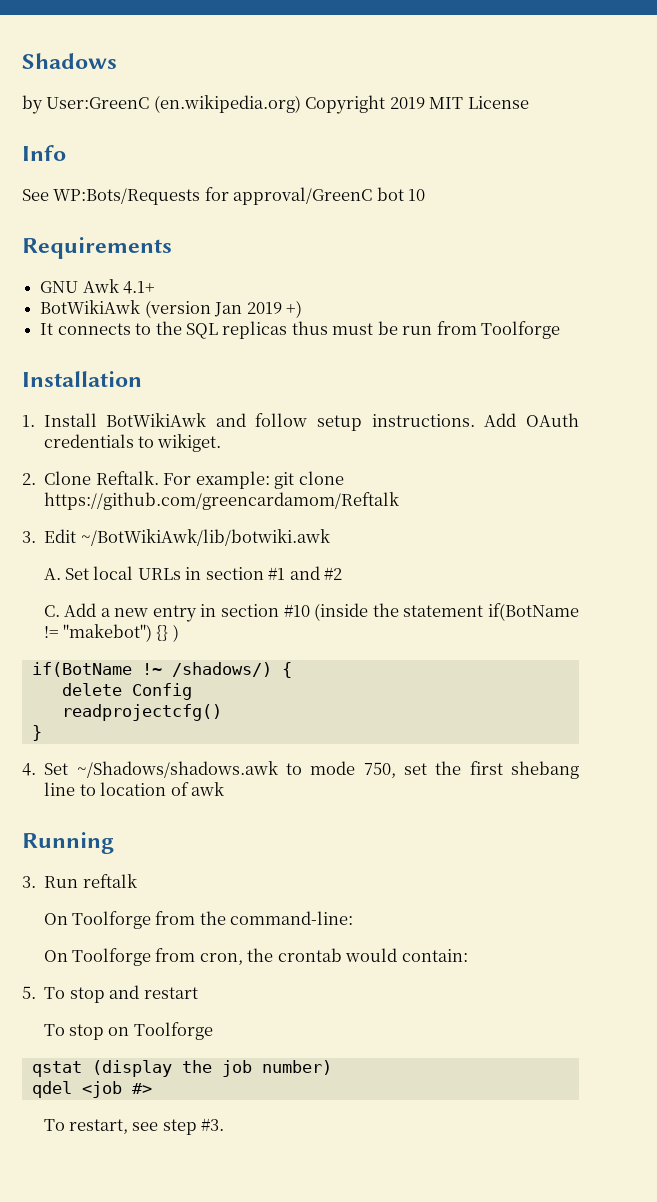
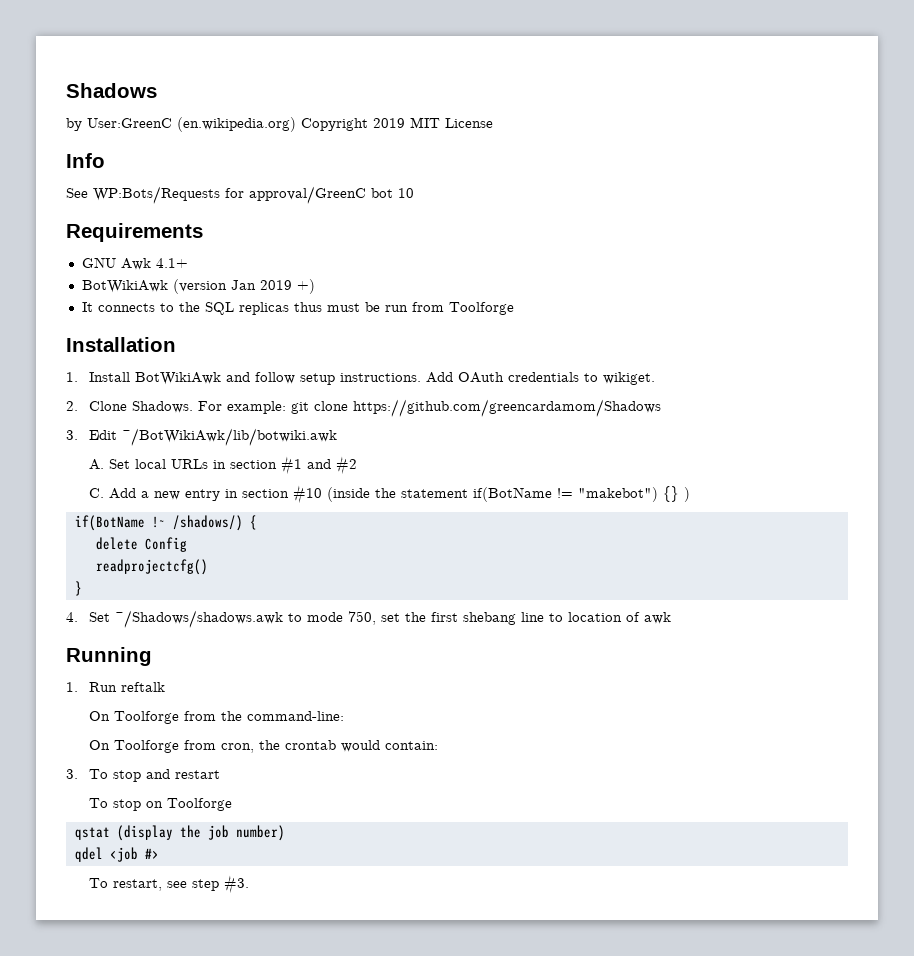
[95,471,159,485] Reftalk. -> [132,401,194,413] Shadows.
[44,492,400,510] https://github.com/greencardamom/Reftalk -> [353,399,662,417] https://github.com/greencardamom/Shadows
[22,876,36,888] 3. -> [66,682,78,692] 1.
[22,986,36,999] 5. -> [66,769,78,779] 3.

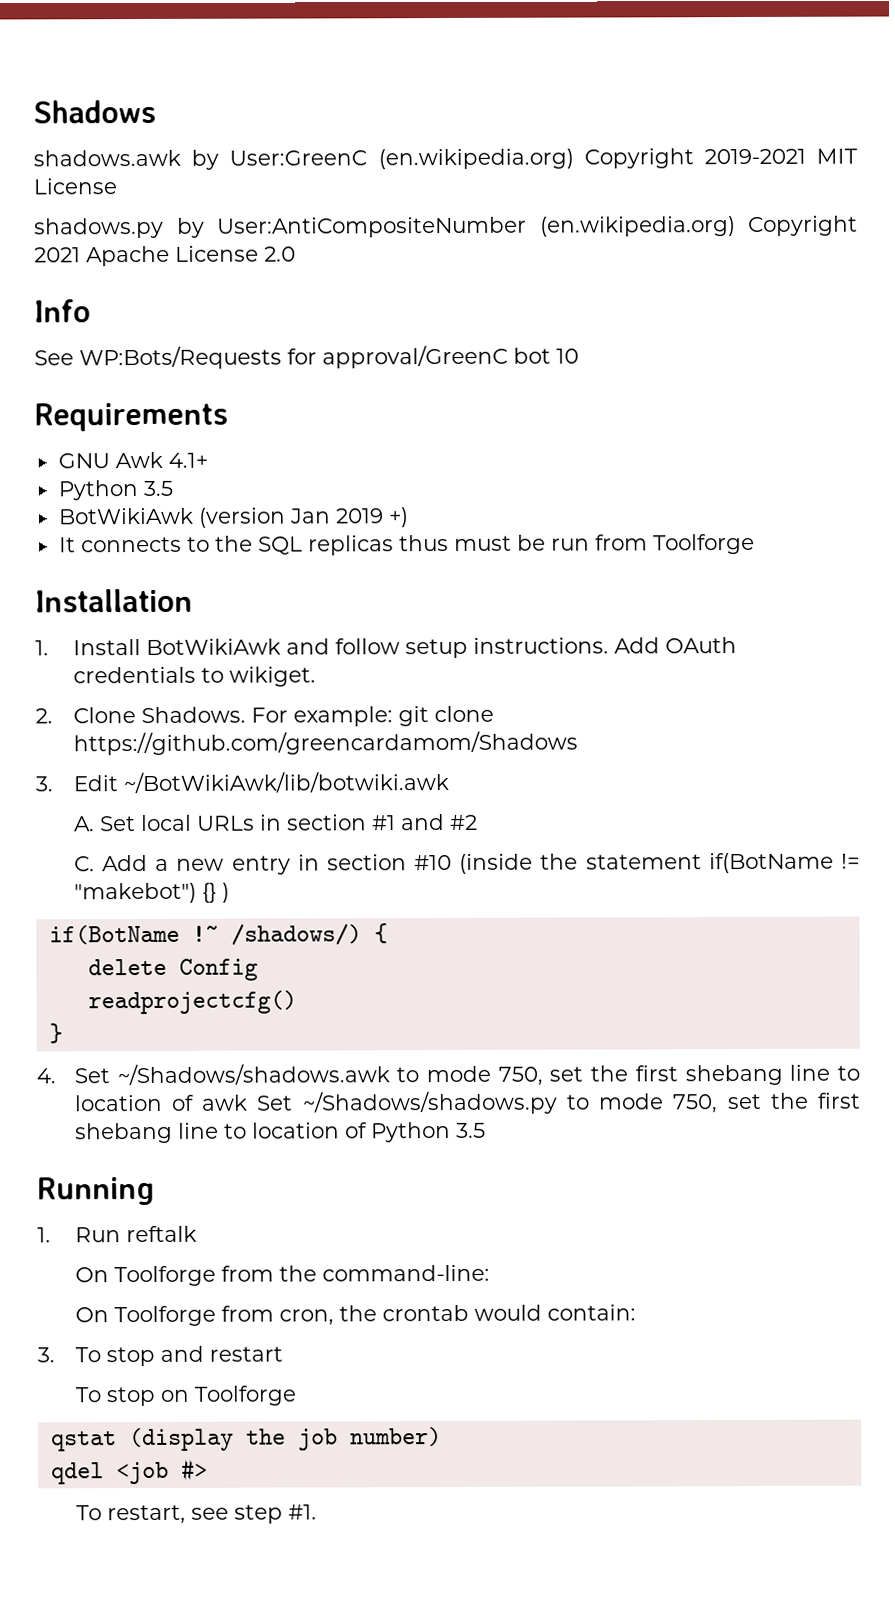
(157, 90) none -> [33,149,181,167] shadows.awk
[373,118,405,128] 2019 -> [703,148,806,165] 2019-2021
(493, 123) none -> [34,215,858,239] [34,245,296,267] // shadows.py by User:AntiCompositeNumber (en.wikipedia.org) Copyright 2021 Apache License 2.0
(188, 263) none -> [57,480,173,501] // Python 3.5
(672, 618) none -> [256,1090,861,1115] [74,1121,486,1144] Set ~/Shadows/shadows.py to mode 750, set the first shebang line to location of Python 3.5
[224,875,250,894] #3. -> [287,1504,317,1520] #1.

